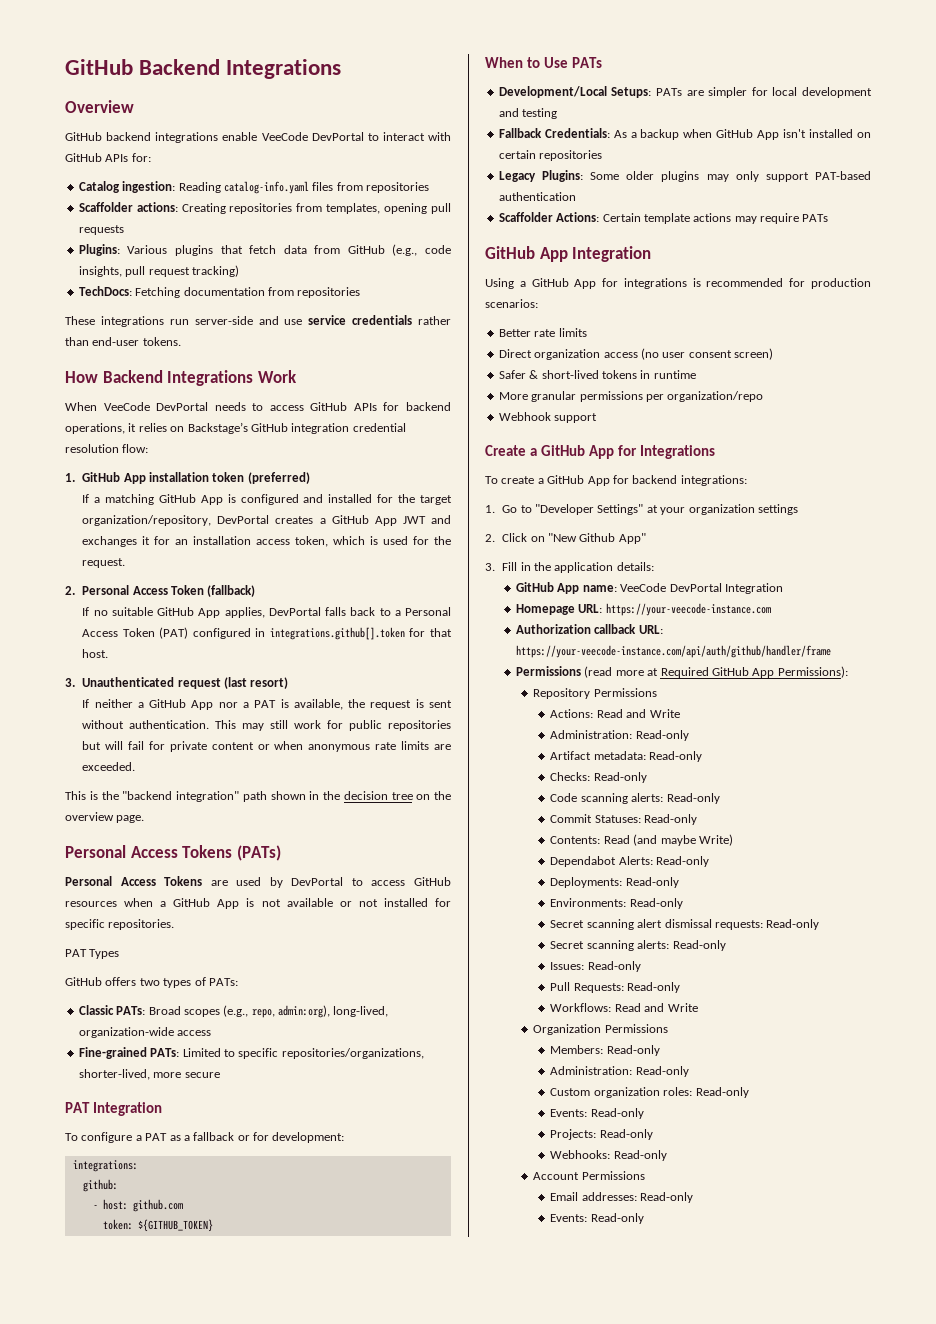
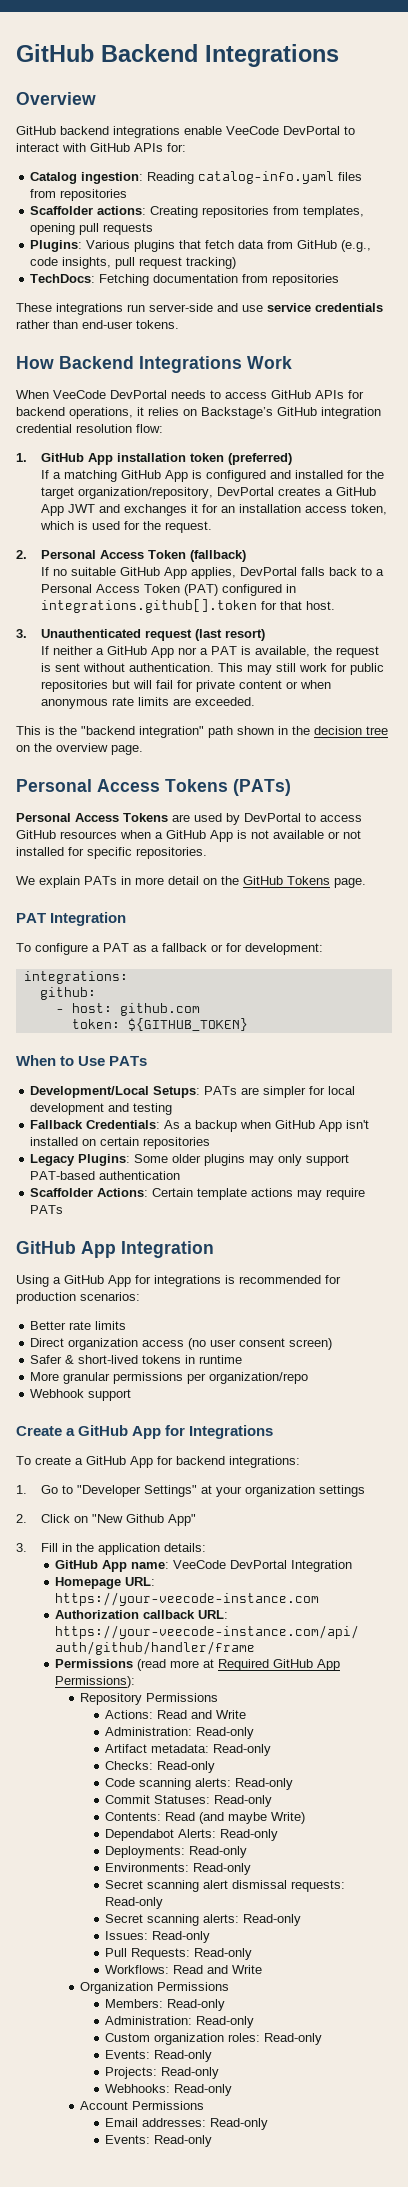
[65,949,120,959] [65,977,238,988] [78,1005,389,1018] [78,1027,212,1038] [78,1047,424,1059] [78,1069,220,1080] PAT Types // GitHub offers two types of PATs: // Classic PATs: Broad scopes (e.g., repo, admin:org), long-lived, organization-wide access // Fine-grained PATs: Limited to specific repositories/organizations, shorter-lived, more secure -> [16,876,366,888] We explain PATs in more detail on the GitHub Tokens page.

